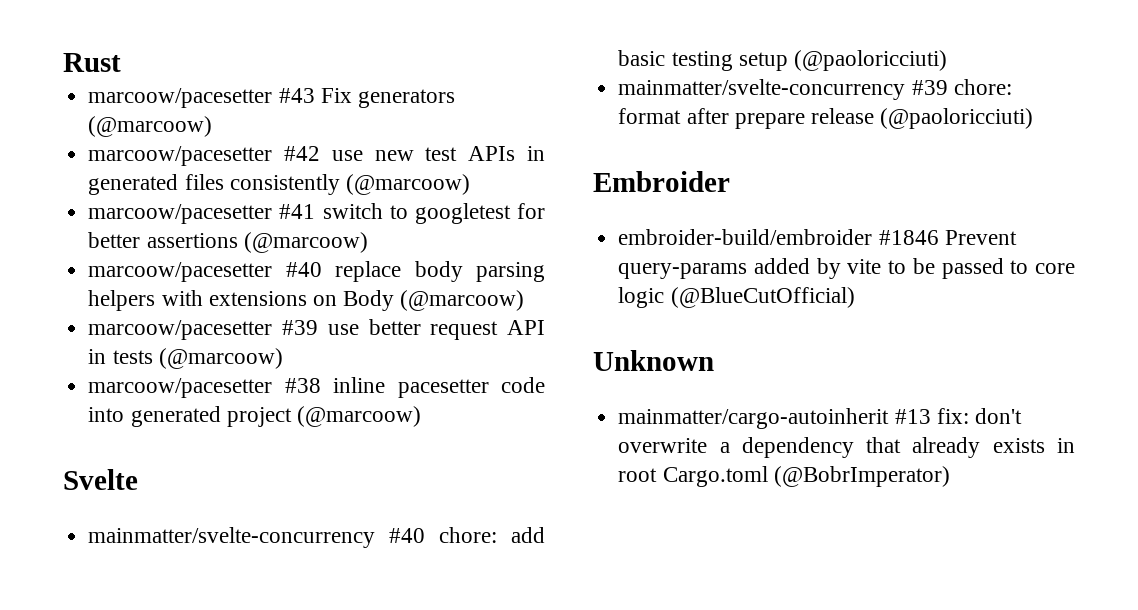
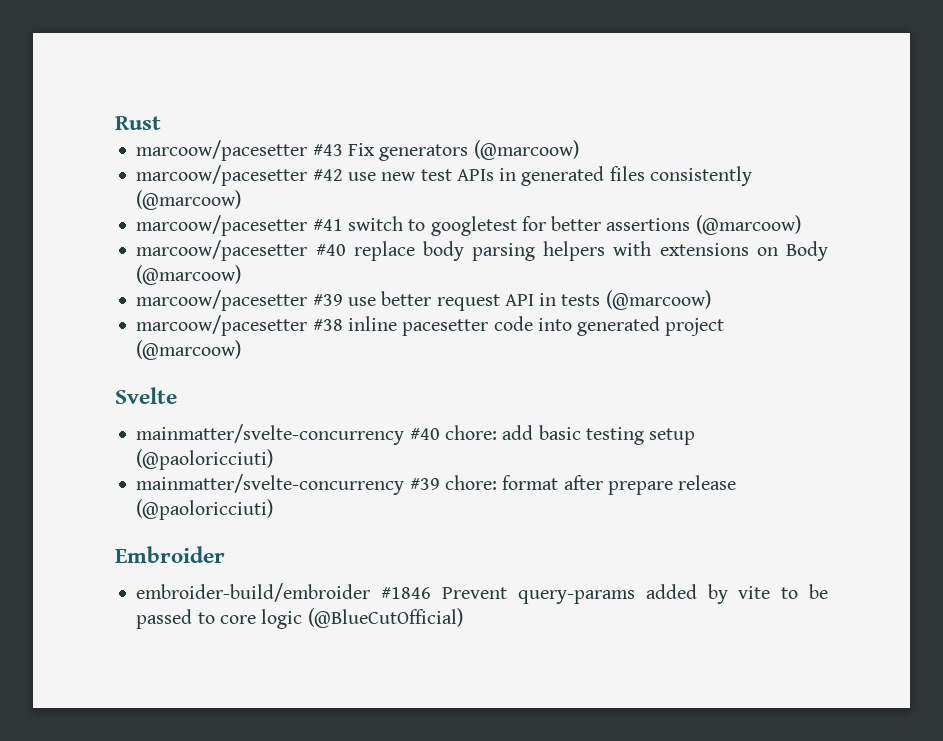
[593,350,714,371] [618,408,1022,429] [618,437,1075,458] [618,466,950,487] // Unknown // mainmatter/cargo-autoinherit #13 fix: don't overwrite a dependency that already exists in root Cargo.toml (@BobrImperator) -> (463, 618) none

